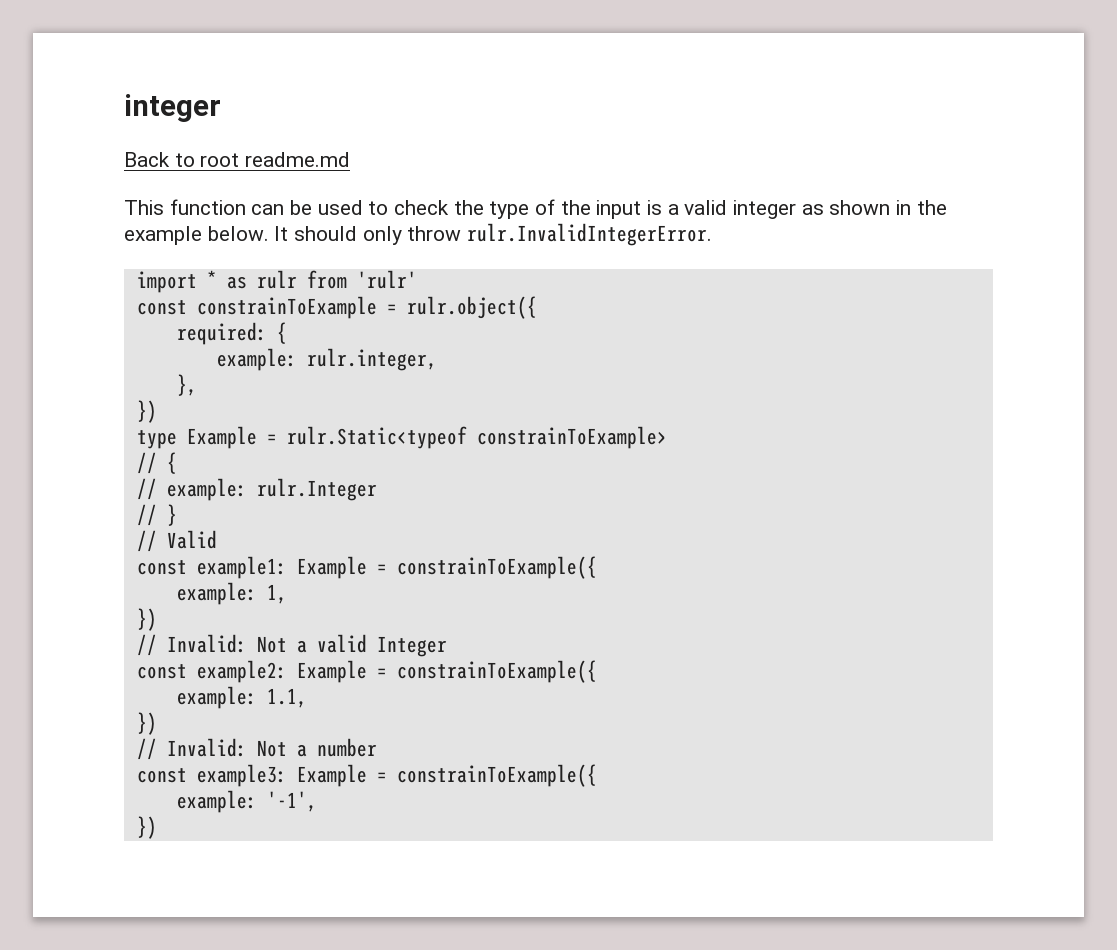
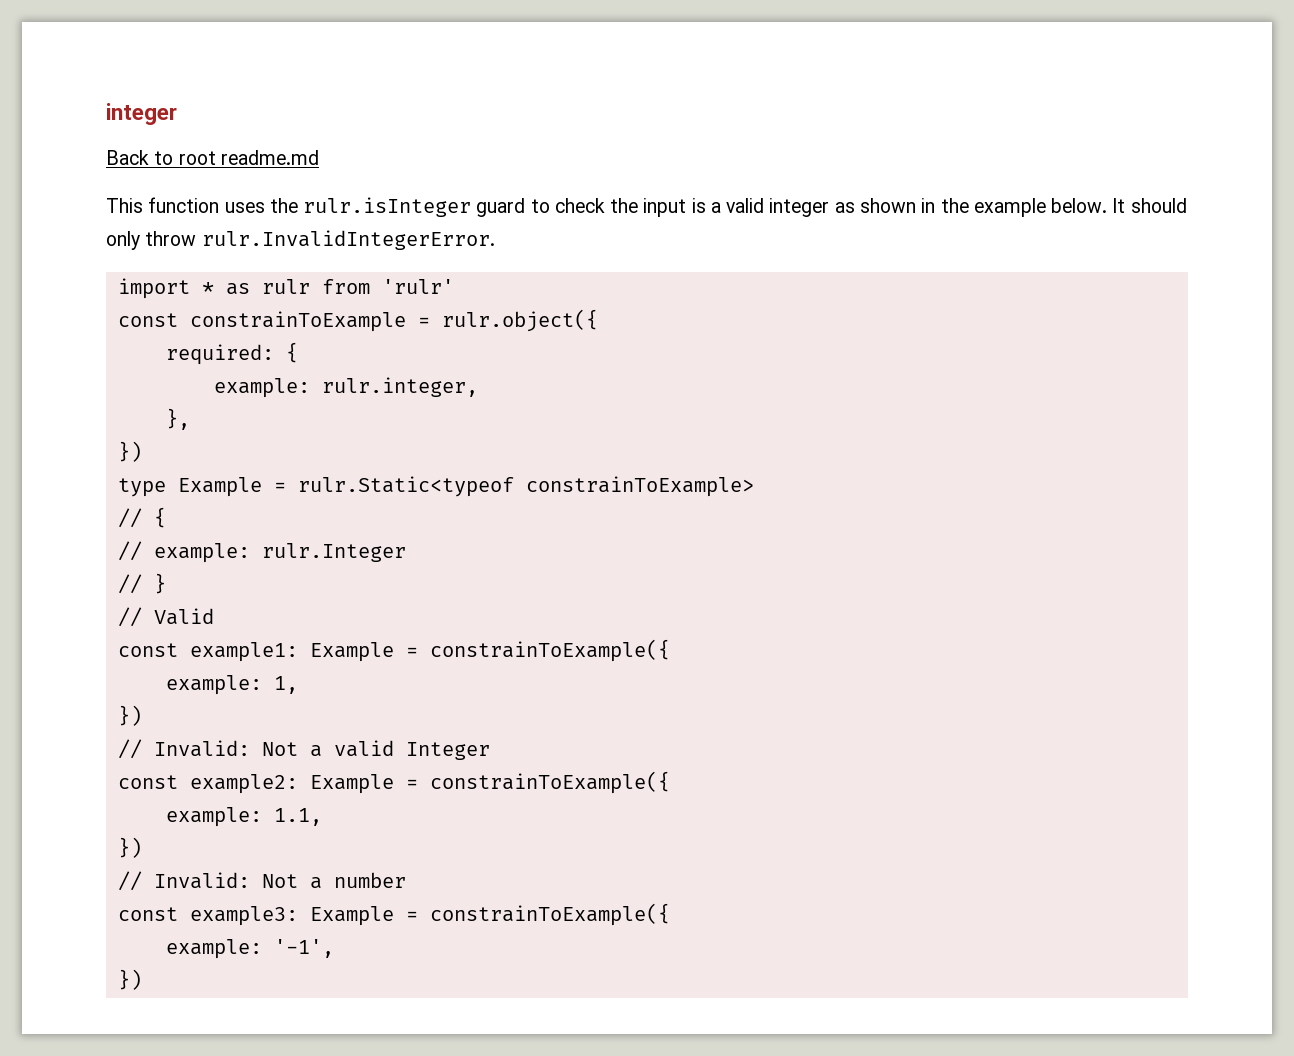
[251,199,556,219] can be used to check the type of -> [224,197,605,217] uses the rulr.isInteger guard to check

